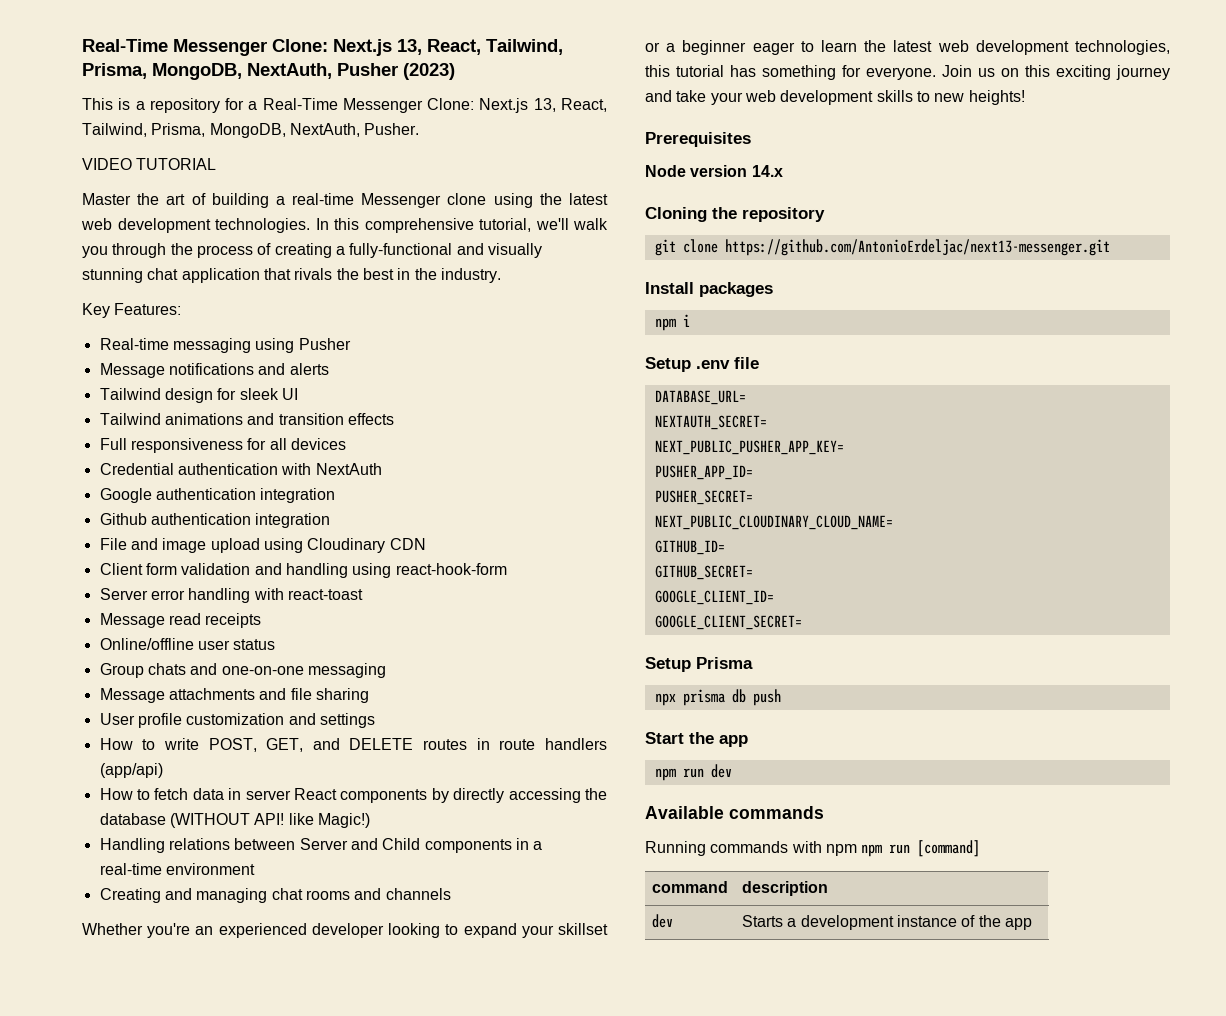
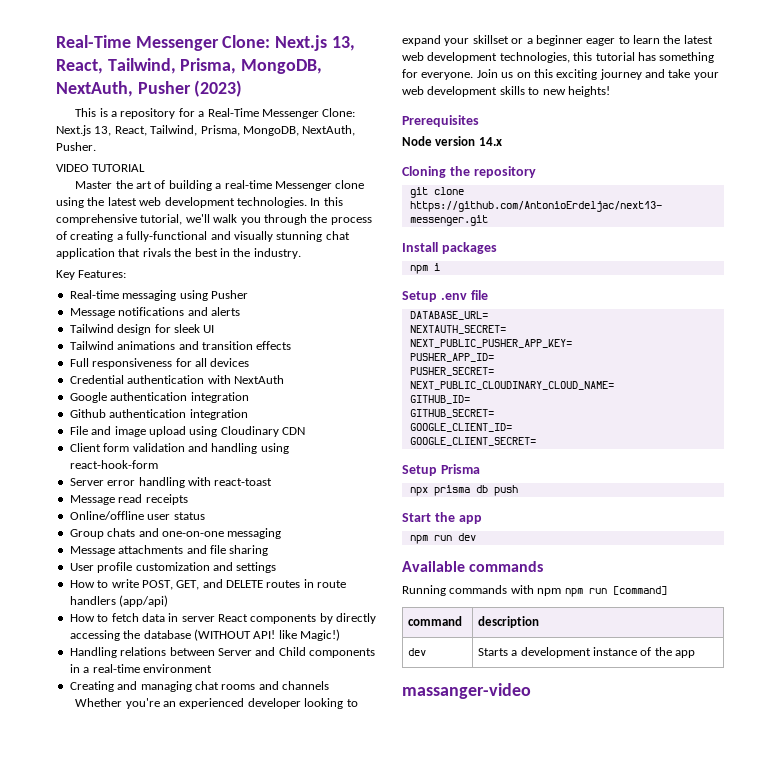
(1032, 924) none -> [402,683,531,699] // massanger-video

